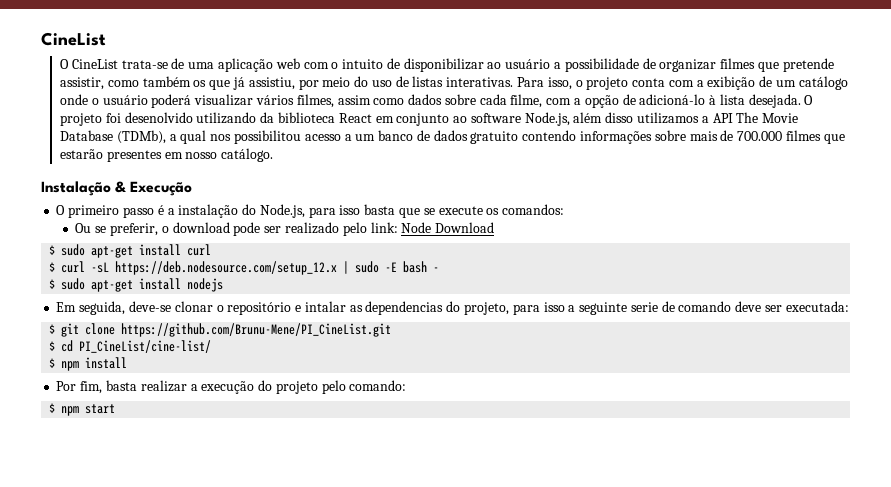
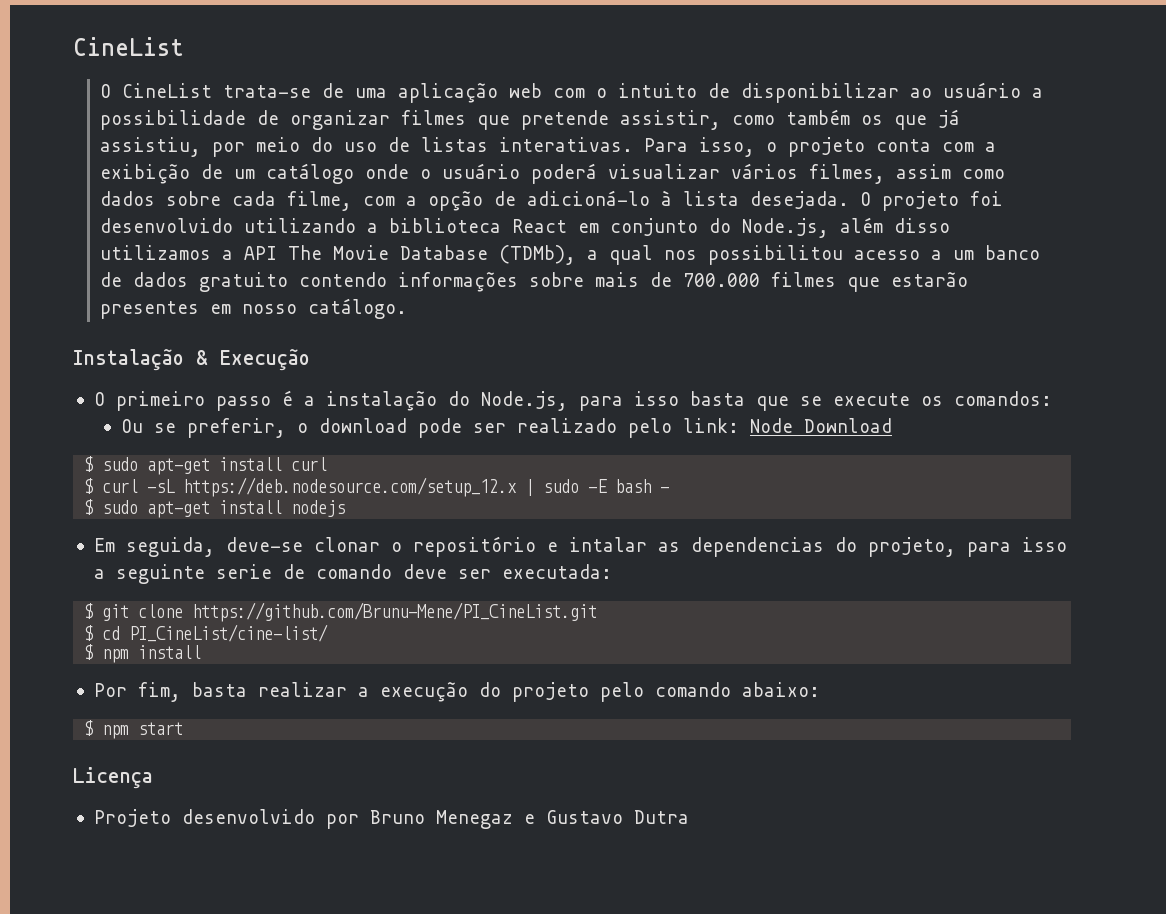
[124,112,275,124] desenolvido utilizando da -> [100,218,379,233] desenvolvido utilizando a
[453,113,521,123] ao software -> [709,218,732,233] do
[349,380,407,391] comando: -> [654,682,820,697] comando abaixo:
(116, 409) none -> [73,767,153,789] [93,809,689,829] // Licença // Projeto desenvolvido por Bruno Menegaz e Gustavo Dutra

